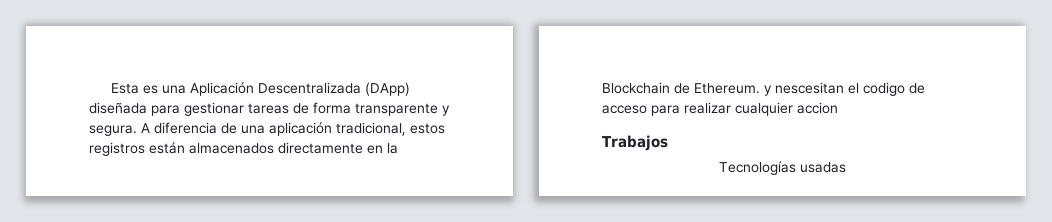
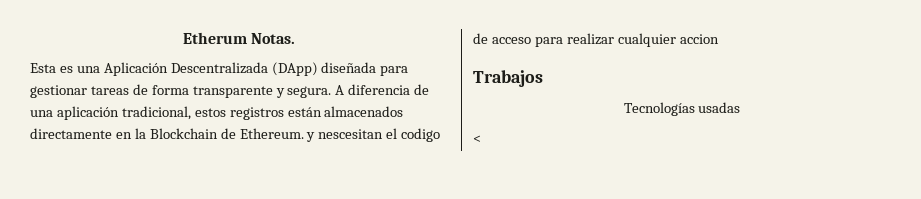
(110, 88) none -> [182,32,296,44] Etherum Notas. //
(846, 167) none -> [473,135,481,143] // <

